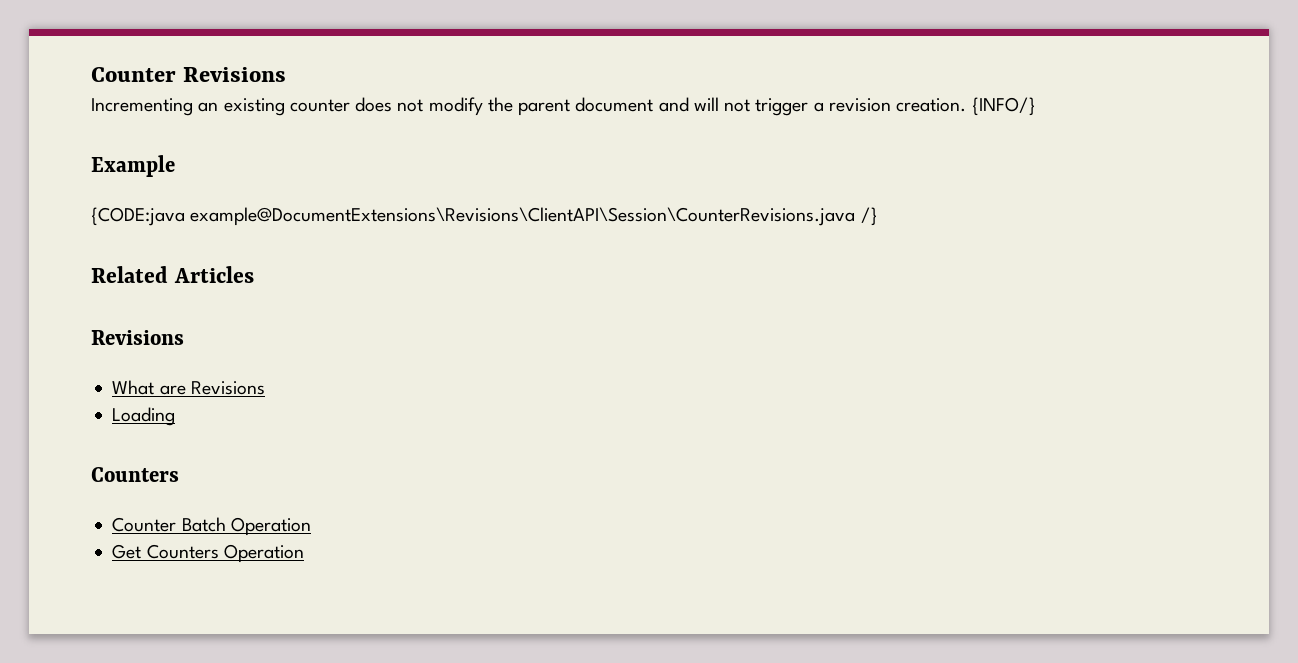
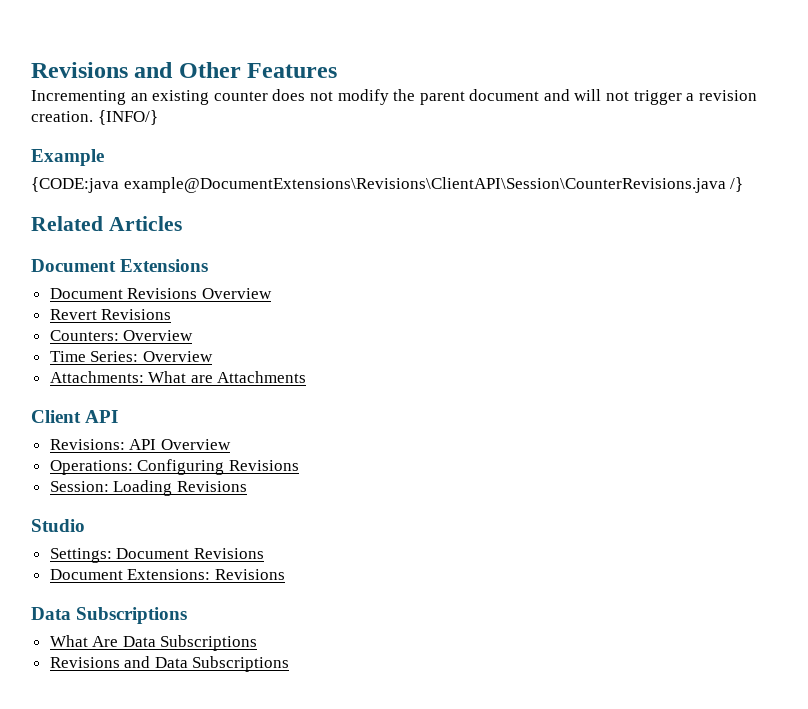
[91,67,287,82] Counter Revisions -> [31,62,338,78] Revisions and Other Features
[91,330,184,345] [112,380,265,395] Revisions // What are Revisions // -> [31,259,209,272] [49,288,272,299] [49,309,172,320] [49,330,194,341] [49,351,213,362] [49,371,307,383] [31,410,119,423] [49,439,231,450] [49,459,299,475] [49,481,109,492] Document Extensions // Document Revisions Overview // Revert Revisions // Counters: Overview // Time Series: Overview // Attachments: What are Attachments // Client API // Revisions: API Overview // Operations: Configuring Revisions // Session:
[91,467,179,482] [112,517,311,536] [112,544,304,563] // Counters // Counter Batch Operation // Get Counters Operation -> [176,481,247,492] [31,519,85,532] [49,548,264,563] [49,569,285,580] [31,607,188,624] [49,635,258,651] [49,656,290,672] Revisions // Studio // Settings: Document Revisions // Document Extensions: Revisions // Data Subscriptions // What Are Data Subscriptions // Revisions and Data Subscriptions

